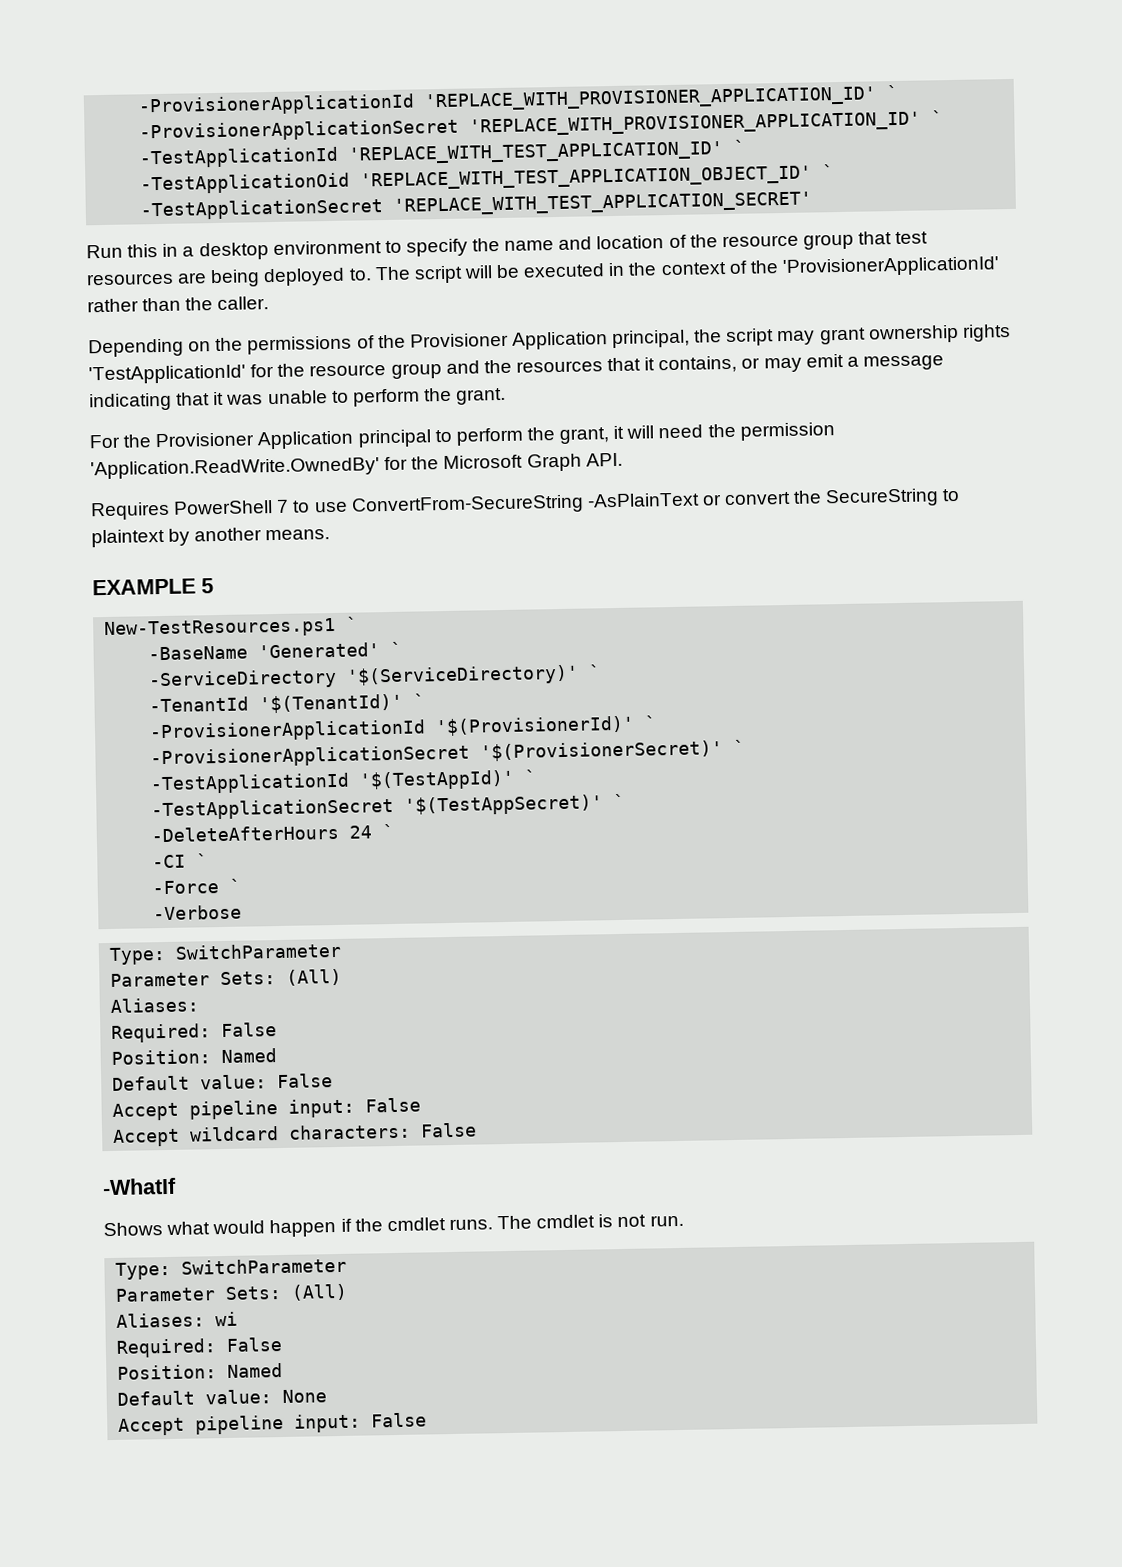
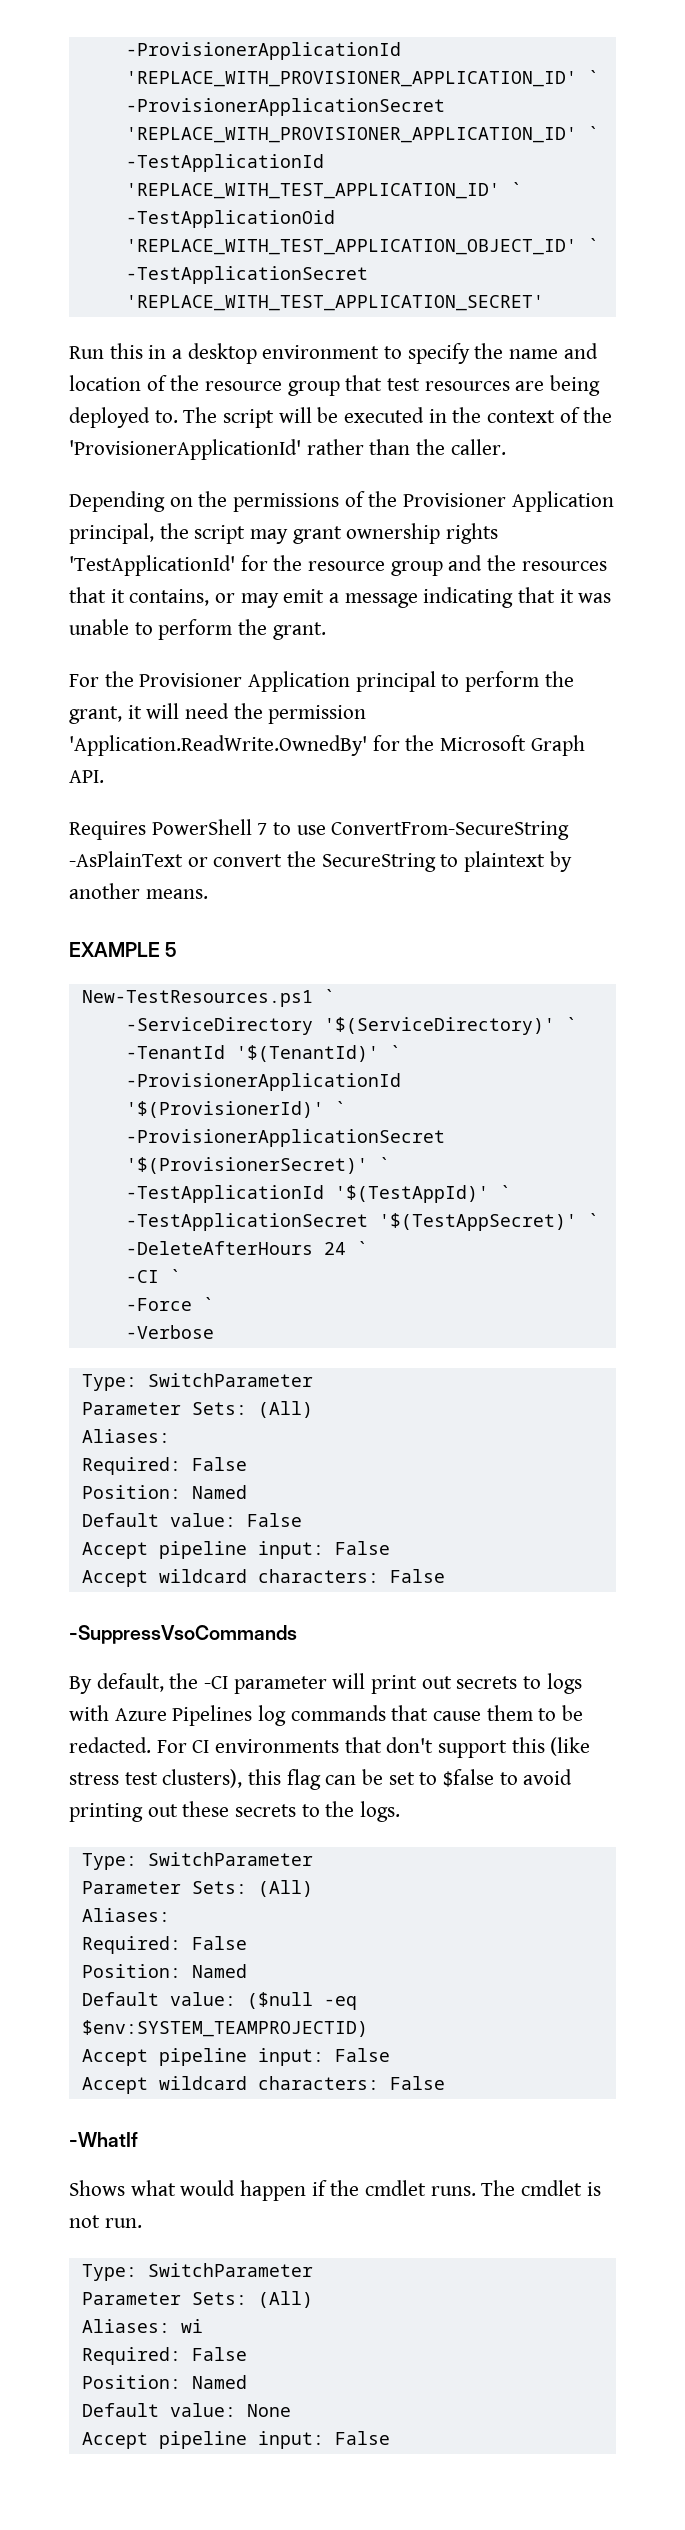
[148,641,403,661] // -BaseName 'Generated' ` -> (335, 996) none
(478, 1130) none -> [69,1625,297,1644] [69,1673,582,1694] [69,1705,584,1726] [69,1737,591,1758] [69,1769,573,1790] [69,1801,401,1822] [81,1852,313,1870] [81,1880,313,1897] [81,1908,170,1922] [81,1936,247,1954] [81,1964,247,1978] [81,1992,357,2010] [81,2020,368,2037] [81,2048,390,2066] [81,2076,445,2094] // -SuppressVsoCommands // By default, the -CI parameter will print out secrets to logs with Azure Pipelines log commands that cause them to be redacted. For CI environments that don't support this (like stress test clusters), this flag can be set to $false to avoid printing out these secrets to the logs. // Type: SwitchParameter // Parameter Sets: (All) // Aliases: // Required: False // Position: Named // Default value: ($null -eq $env:SYSTEM_TEAMPROJECTID) // Accept pipeline input: False // Accept wildcard characters: False

